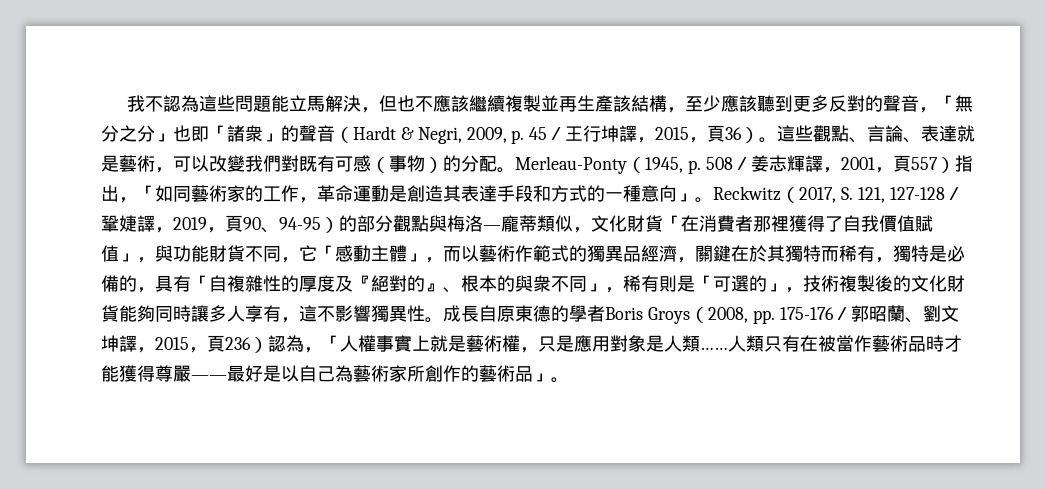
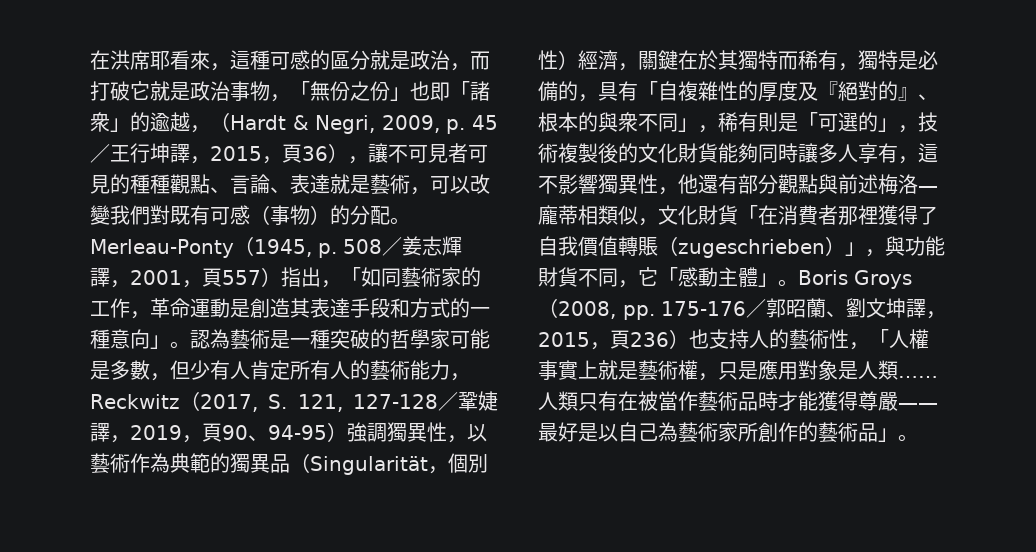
[127,95,974,113] [101,125,155,142] 我不認為這些問題能立馬解決，但也不應該繼續複製並再生產該結構，至少應該聽到更多反對的聲音，「無分之分 -> [90,50,490,71] [90,81,390,102] 在洪席耶看來，這種可感的區分就是政治，而打破它就是政治事物，「無份之份
[299,125,335,142] 聲音 -> [150,112,210,133] 逾越，
[759,125,814,143] 。這些 -> [348,143,488,164] [90,174,170,194] ，讓不可見者可見的種種
(713, 200) none -> [190,329,490,350] [90,360,470,381] 認為藝術是一種突破的哲學家可能是多數，但少有人肯定所有人的藝術能力，
[339,215,933,233] [101,245,461,263] 的部分觀點與梅洛—龐蒂類似，文化財貨「在消費者那裡獲得了自我價值賦值」，與功能財貨不同，它「感動主體」，而 -> [347,422,467,443] 強調獨異性，
[533,245,569,262] 範式 -> [150,453,210,473] 為典範
(641, 254) none -> [290,453,488,475] [538,50,578,70] （Singularität，個別性）
[425,305,605,323] 。成長自原東德的學者 -> [658,174,938,195] [538,205,938,226] [538,236,945,258] [538,267,798,288] ，他還有部分觀點與前述梅洛—龐蒂相類似，文化財貨「在消費者那裡獲得了自我價值轉賬（zugeschrieben）」，與功能財貨不同，它「感動主體」。
[268,335,304,352] 認為 -> [689,329,849,350] 也支持人的藝術性

